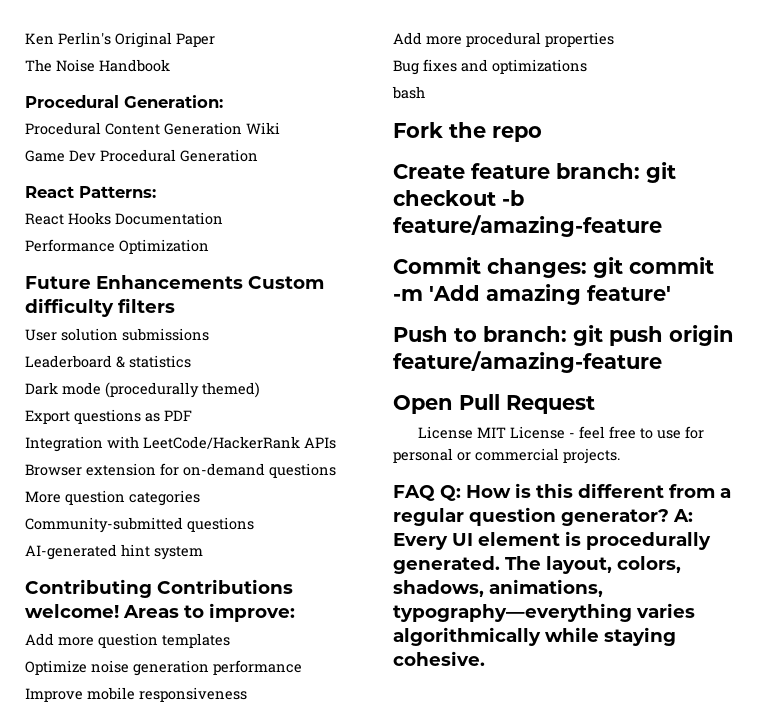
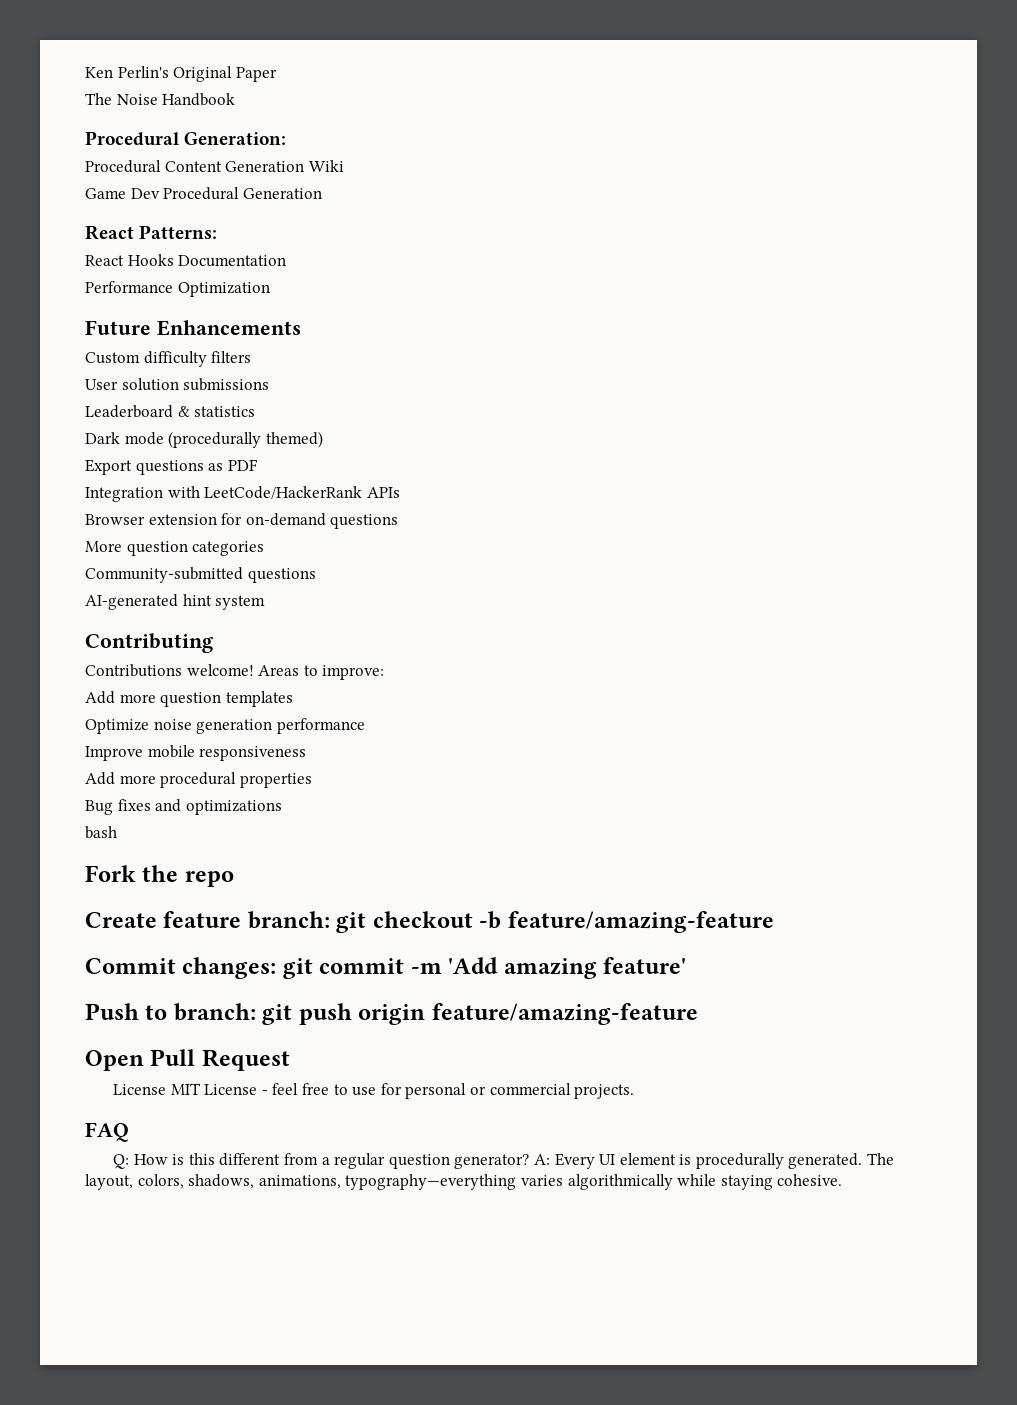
(243, 282) none -> (301, 328) //
(152, 588) none -> (213, 643) //
(435, 493) none -> (129, 1132) //

